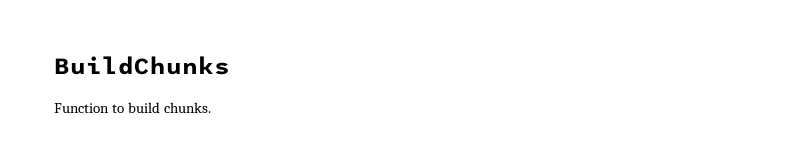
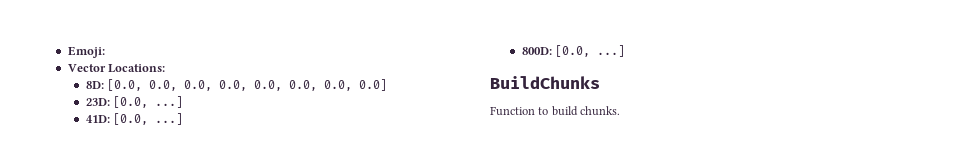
(54, 65) none -> [67,46,105,58] [67,64,166,73] [85,79,387,91] [85,96,183,108] [85,113,183,125] [521,45,625,57] Emoji: // Vector Locations: // 8D: [0.0, 0.0, 0.0, 0.0, 0.0, 0.0, 0.0, 0.0] // 23D: [0.0, ...] // 41D: [0.0, ...] // 800D: [0.0, ...] //

